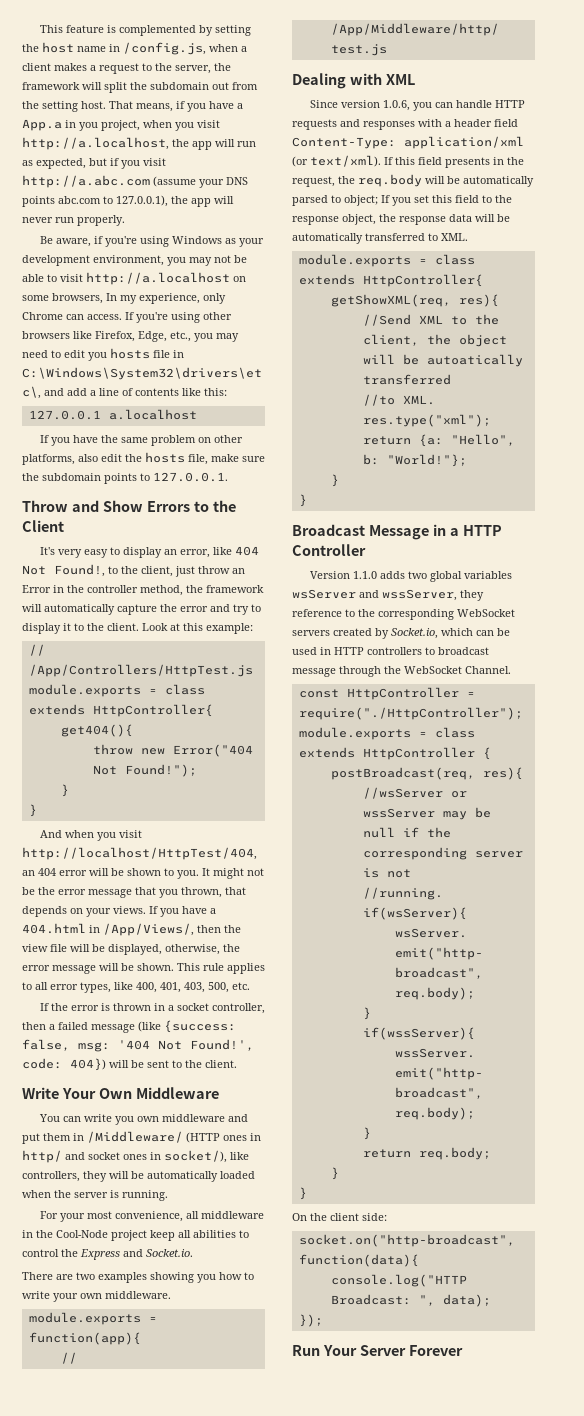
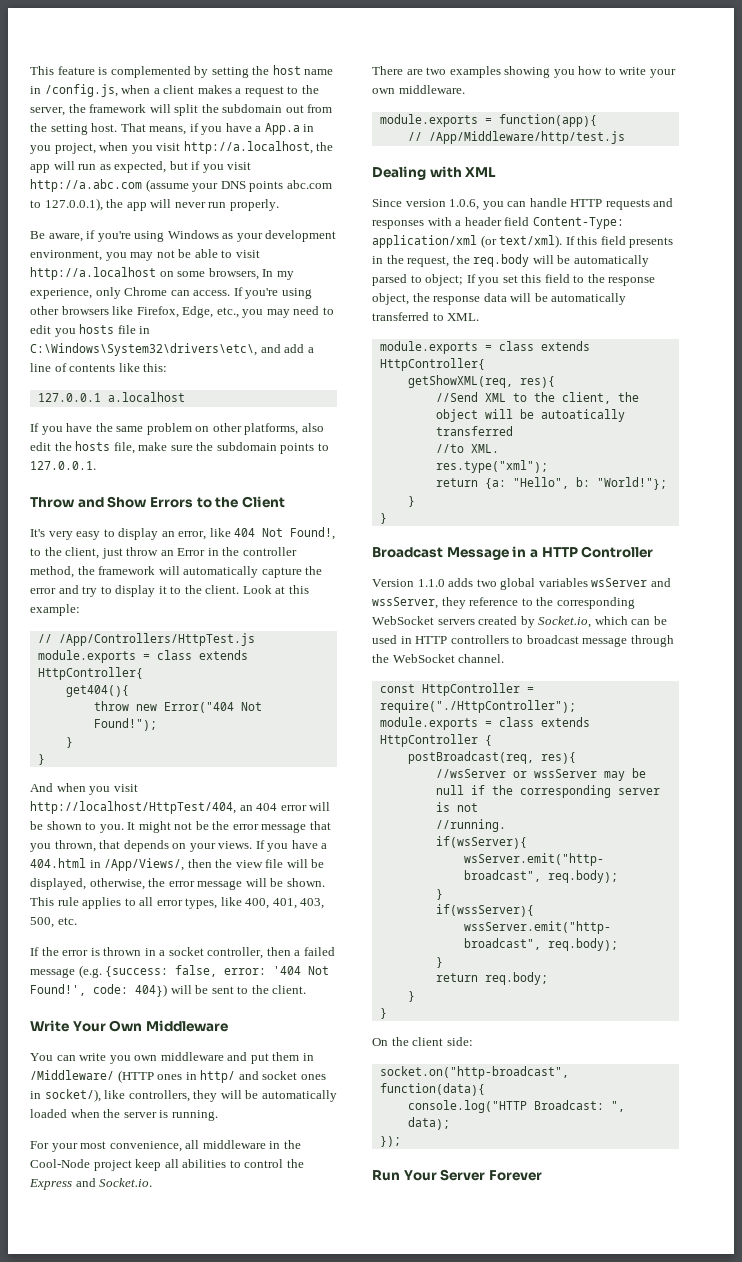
[138,1021,161,1032] (like -> [78,965,102,978] (e.g.
[78,1042,110,1052] msg: -> [224,968,267,975] error:
[465,666,511,674] Channel. -> [458,654,505,663] channel.

